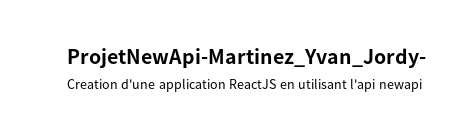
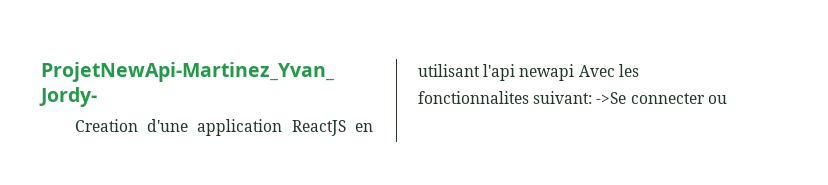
(422, 85) none -> [578,64,639,77] [418,91,727,104] Avec les fonctionnalites suivant: ->Se connecter ou

